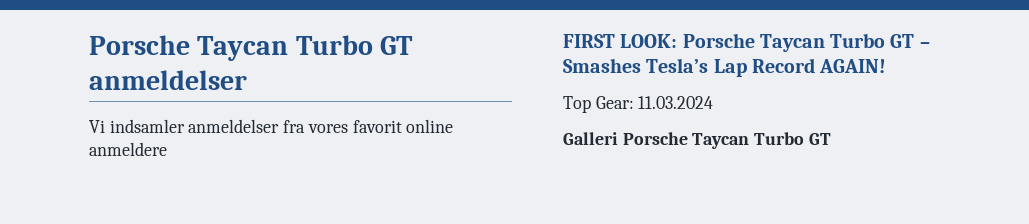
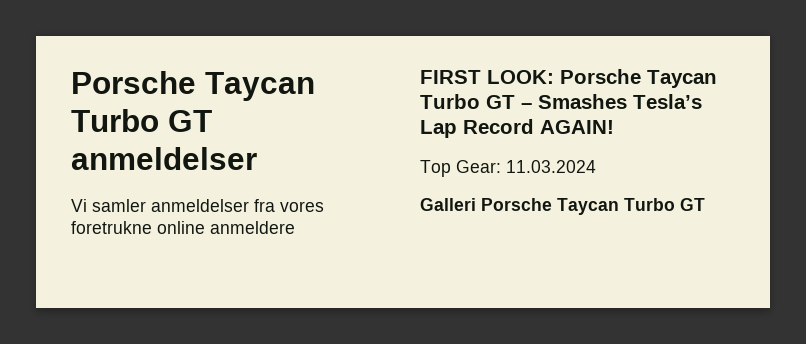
[109,119,185,133] indsamler -> [92,199,146,212] samler
[352,120,402,133] favorit -> [71,221,152,234] foretrukne

